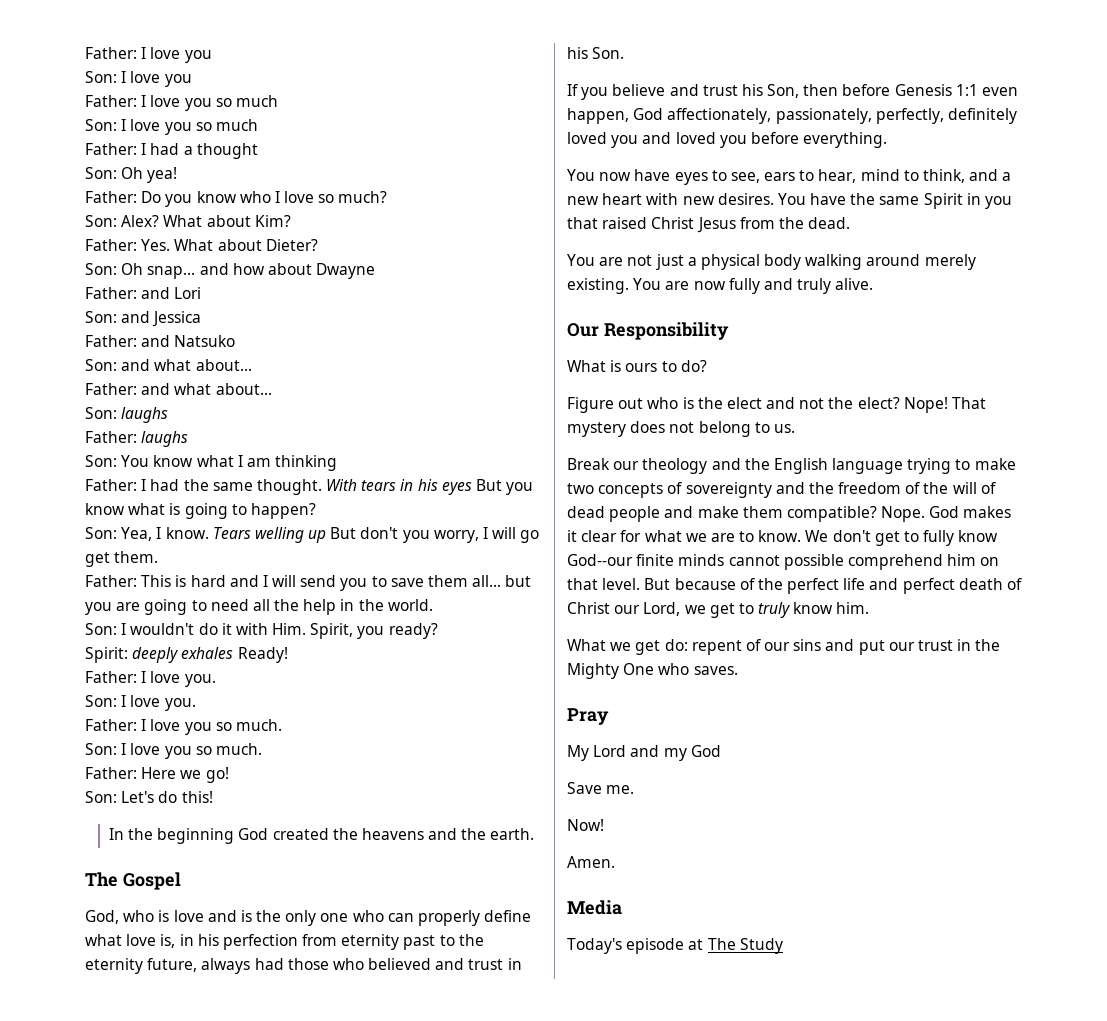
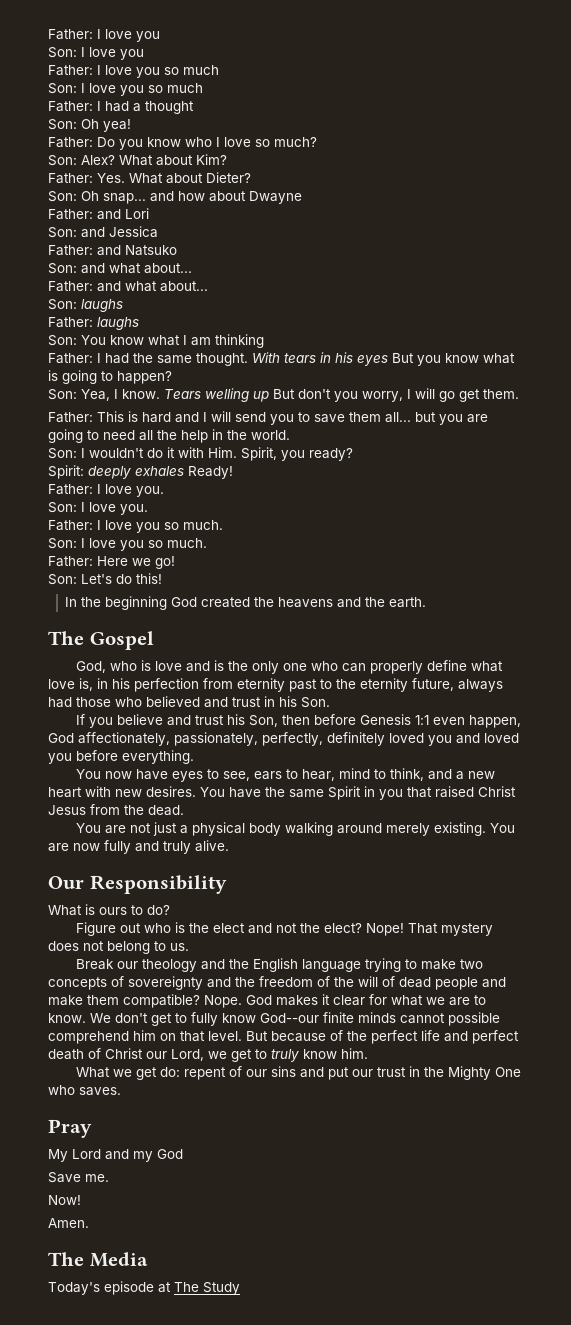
(615, 862) none -> [48,1252,84,1266] The

